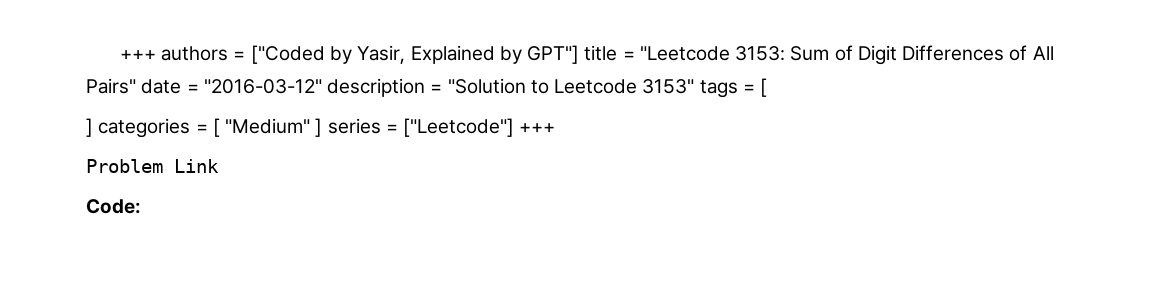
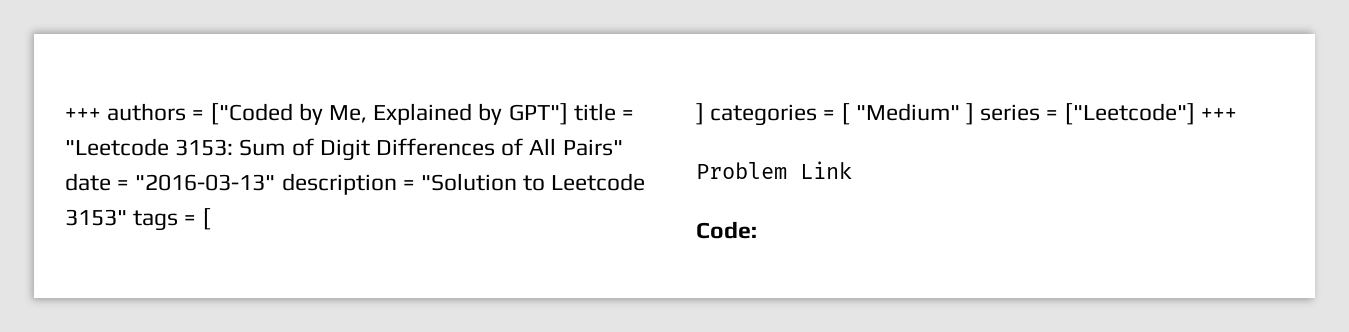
[357,45,406,64] Yasir, -> [329,105,368,123] Me,
[203,79,322,94] "2016-03-12" -> [135,174,276,191] "2016-03-13"

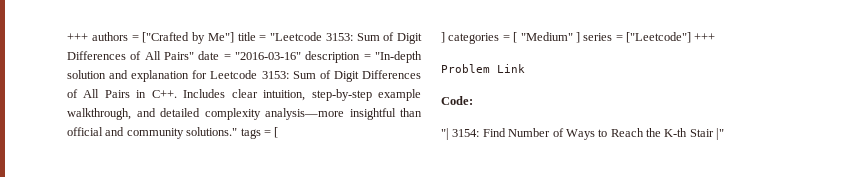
[210,103,568,125] ["Coded by Me, Explained by GPT"] -> [142,32,234,44] ["Crafted by Me"]
[135,174,276,191] "2016-03-13" -> [235,52,301,60] "2016-03-16"
[421,173,646,191] [65,209,127,226] "Solution to Leetcode 3153" -> [375,51,422,63] [67,70,421,82] [67,89,422,101] [67,108,422,120] [67,127,238,139] "In-depth solution and explanation for Leetcode 3153: Sum of Digit Differences of All Pairs in C++. Includes clear intuition, step-by-step example walkthrough, and detailed complexity analysis—more insightful than official and community solutions."
(757, 230) none -> [441,128,725,140] // "| 3154: Find Number of Ways to Reach the K-th Stair |"

